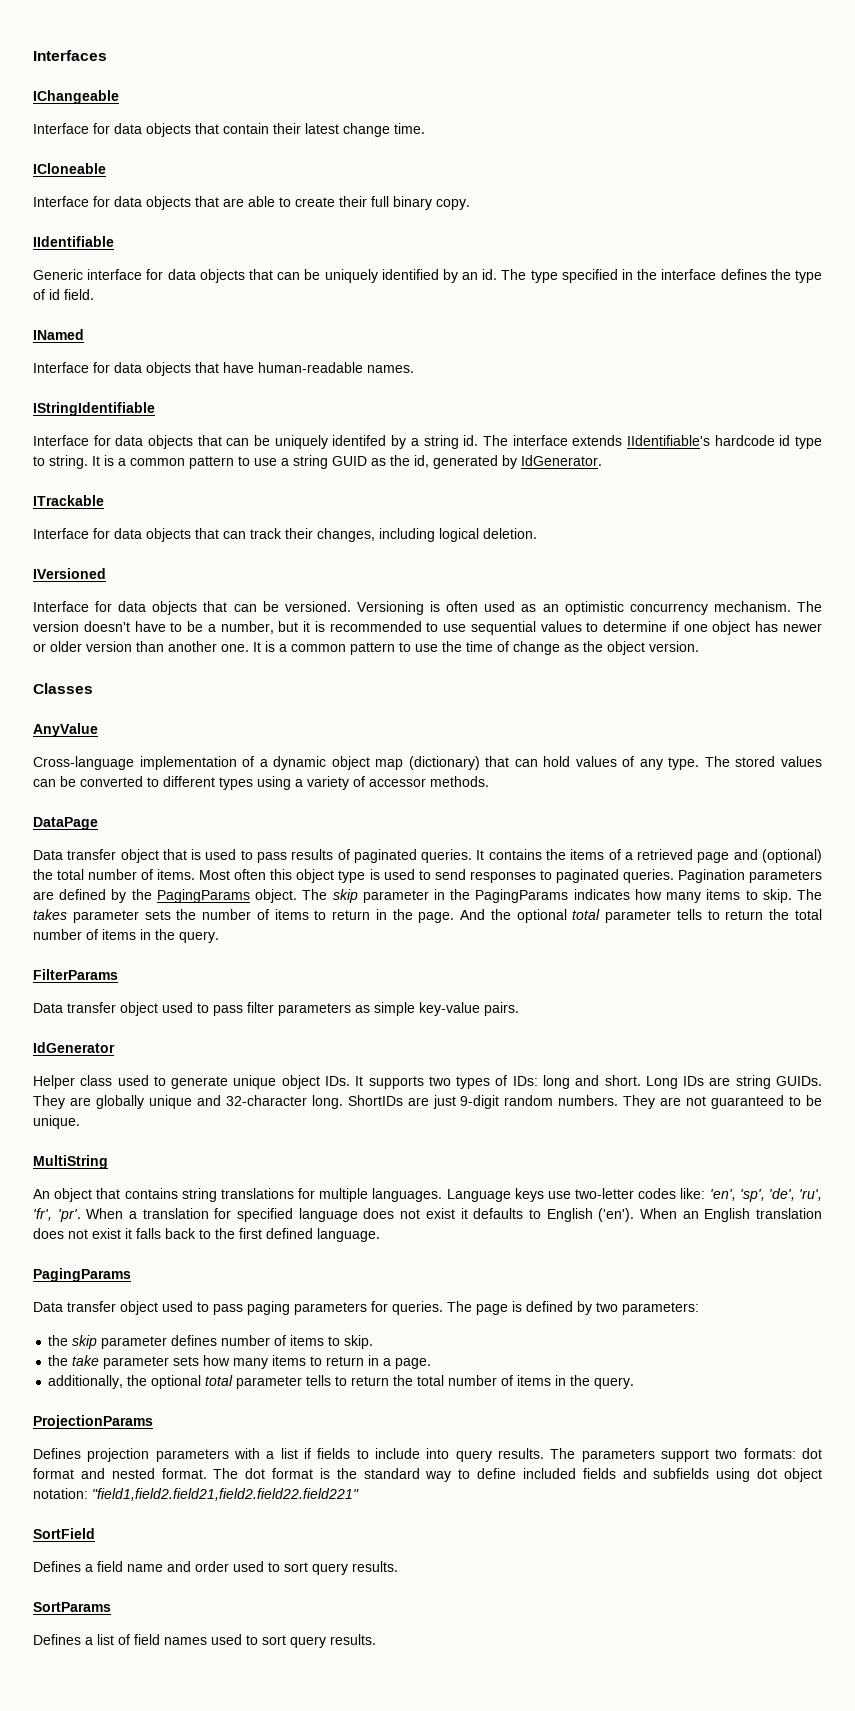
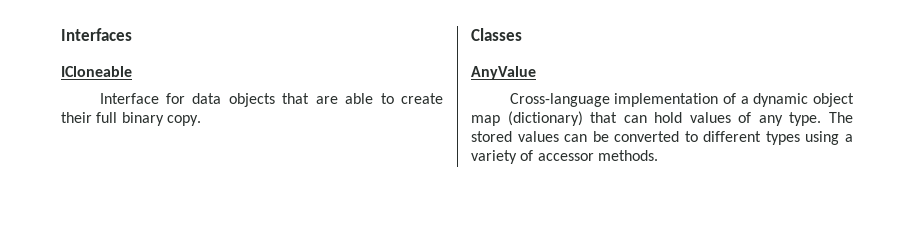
[33,90,119,104] [33,123,425,137] // IChangeable // Interface for data objects that contain their latest change time. -> (132, 34) none
[33,236,114,247] [33,269,822,283] [33,289,94,300] [33,329,84,340] [33,362,414,376] [33,402,155,416] [33,435,823,449] [33,455,602,469] [33,495,104,506] [33,528,537,542] [33,568,106,579] [33,601,823,615] [33,621,823,635] [33,641,699,655] // IIdentifiable // Generic interface for data objects that can be uniquely identified by an id. The type specified in the interface defines the type of id field. // INamed // Interface for data objects that have human-readable names. // IStringIdentifiable // Interface for data objects that can be uniquely identifed by a string id. The interface extends IIdentifiable's hardcode id type to string. It is a common pattern to use a string GUID as the id, generated by IdGenerator. // ITrackable // Interface for data objects that can track their changes, including logical deletion. // IVersioned // Interface for data objects that can be versioned. Versioning is often used as an optimistic concurrency mechanism. The version doesn't have to be a number, but it is recommended to use sequential values to determine if one object has newer or older version than another one. It is a common pattern to use the time of change as the object version. -> (201, 120) none
[33,817,98,830] [33,849,823,863] [33,869,822,883] [33,889,822,903] [33,909,823,923] [33,929,219,943] [33,969,118,980] [33,1002,519,1016] [33,1042,115,1053] [33,1075,823,1089] [33,1095,823,1109] [33,1115,80,1129] [33,1155,108,1169] [33,1188,822,1202] [33,1208,823,1222] [33,1228,380,1242] [33,1268,131,1282] [33,1301,699,1315] [48,1335,374,1349] [48,1355,432,1369] [48,1375,635,1389] [33,1415,153,1429] [33,1448,823,1462] [33,1468,823,1482] [33,1488,359,1501] [33,1528,95,1539] [33,1561,398,1575] [33,1602,111,1612] [33,1634,376,1648] // DataPage // Data transfer object that is used to pass results of paginated queries. It contains the items of a retrieved page and (optional) the total number of items. Most often this object type is used to send responses to paginated queries. Pagination parameters are defined by the PagingParams object. The skip parameter in the PagingParams indicates how many items to skip. The takes parameter sets the number of items to return in the page. And the optional total parameter tells to return the total number of items in the query. // FilterParams // Data transfer object used to pass filter parameters as simple key-value pairs. // IdGenerator // Helper class used to generate unique object IDs. It supports two types of IDs: long and short. Long IDs are string GUIDs. They are globally unique and 32-character long. ShortIDs are just 9-digit random numbers. They are not guaranteed to be unique. // MultiString // An object that contains string translations for multiple languages. Language keys use two-letter codes like: 'en', 'sp', 'de', 'ru', 'fr', 'pr'. When a translation for specified language does not exist it defaults to English ('en'). When an English translation does not exist it falls back to the first defined language. // PagingParams // Data transfer object used to pass paging parameters for queries. The page is defined by two parameters: // the skip parameter defines number of items to skip. // the take parameter sets how many items to return in a page. // additionally, the optional total parameter tells to return the total number of items in the query. // ProjectionParams // Defines projection parameters with a list if fields to include into query results. The parameters support two formats: dot format and nested format. The dot format is the standard way to define included fields and subfields using dot object notation: "field1,field2.field21,field2.field22.field221" // SortField // Defines a field name and order used to sort query results. // SortParams // Defines a list of field names used to sort query results. -> (658, 155) none

